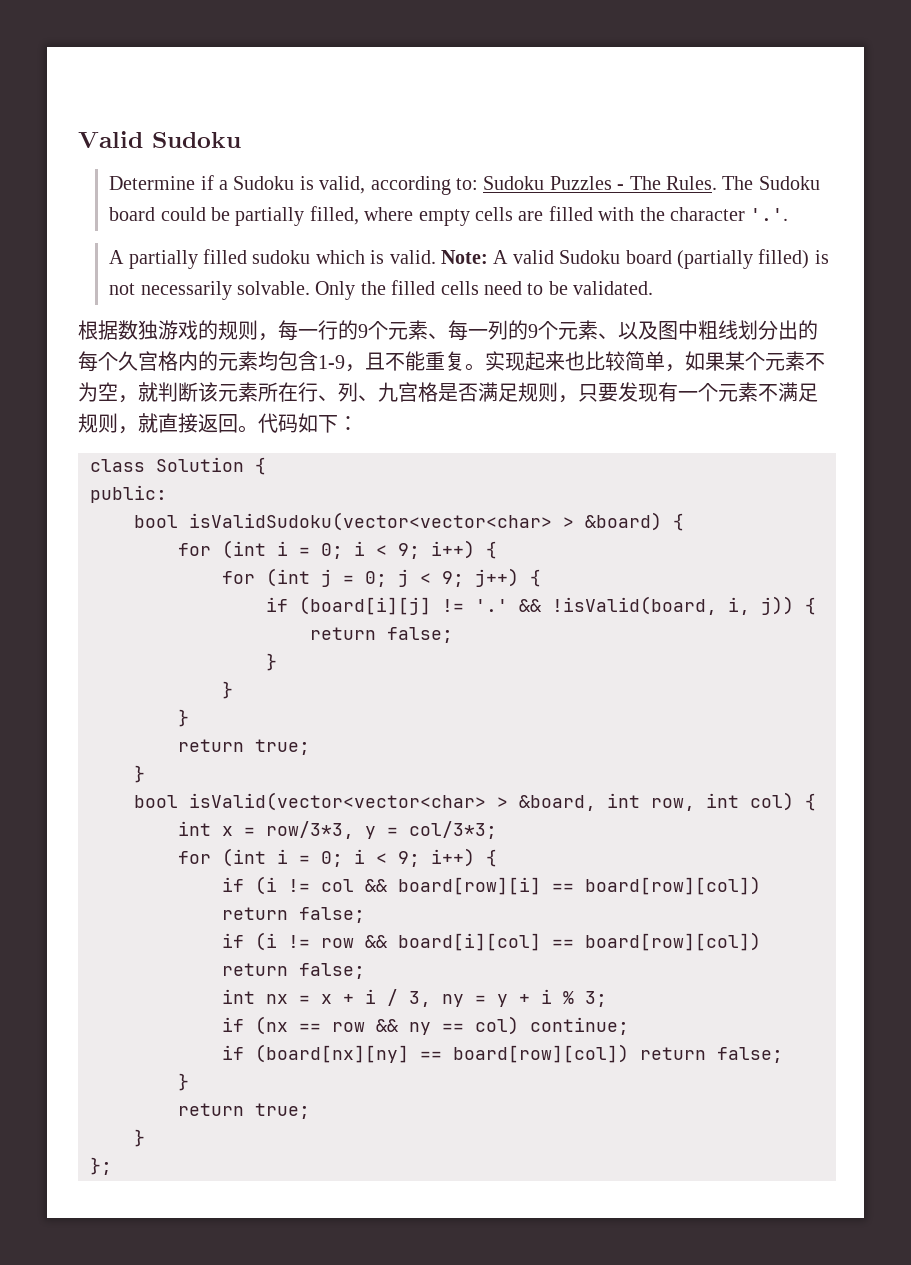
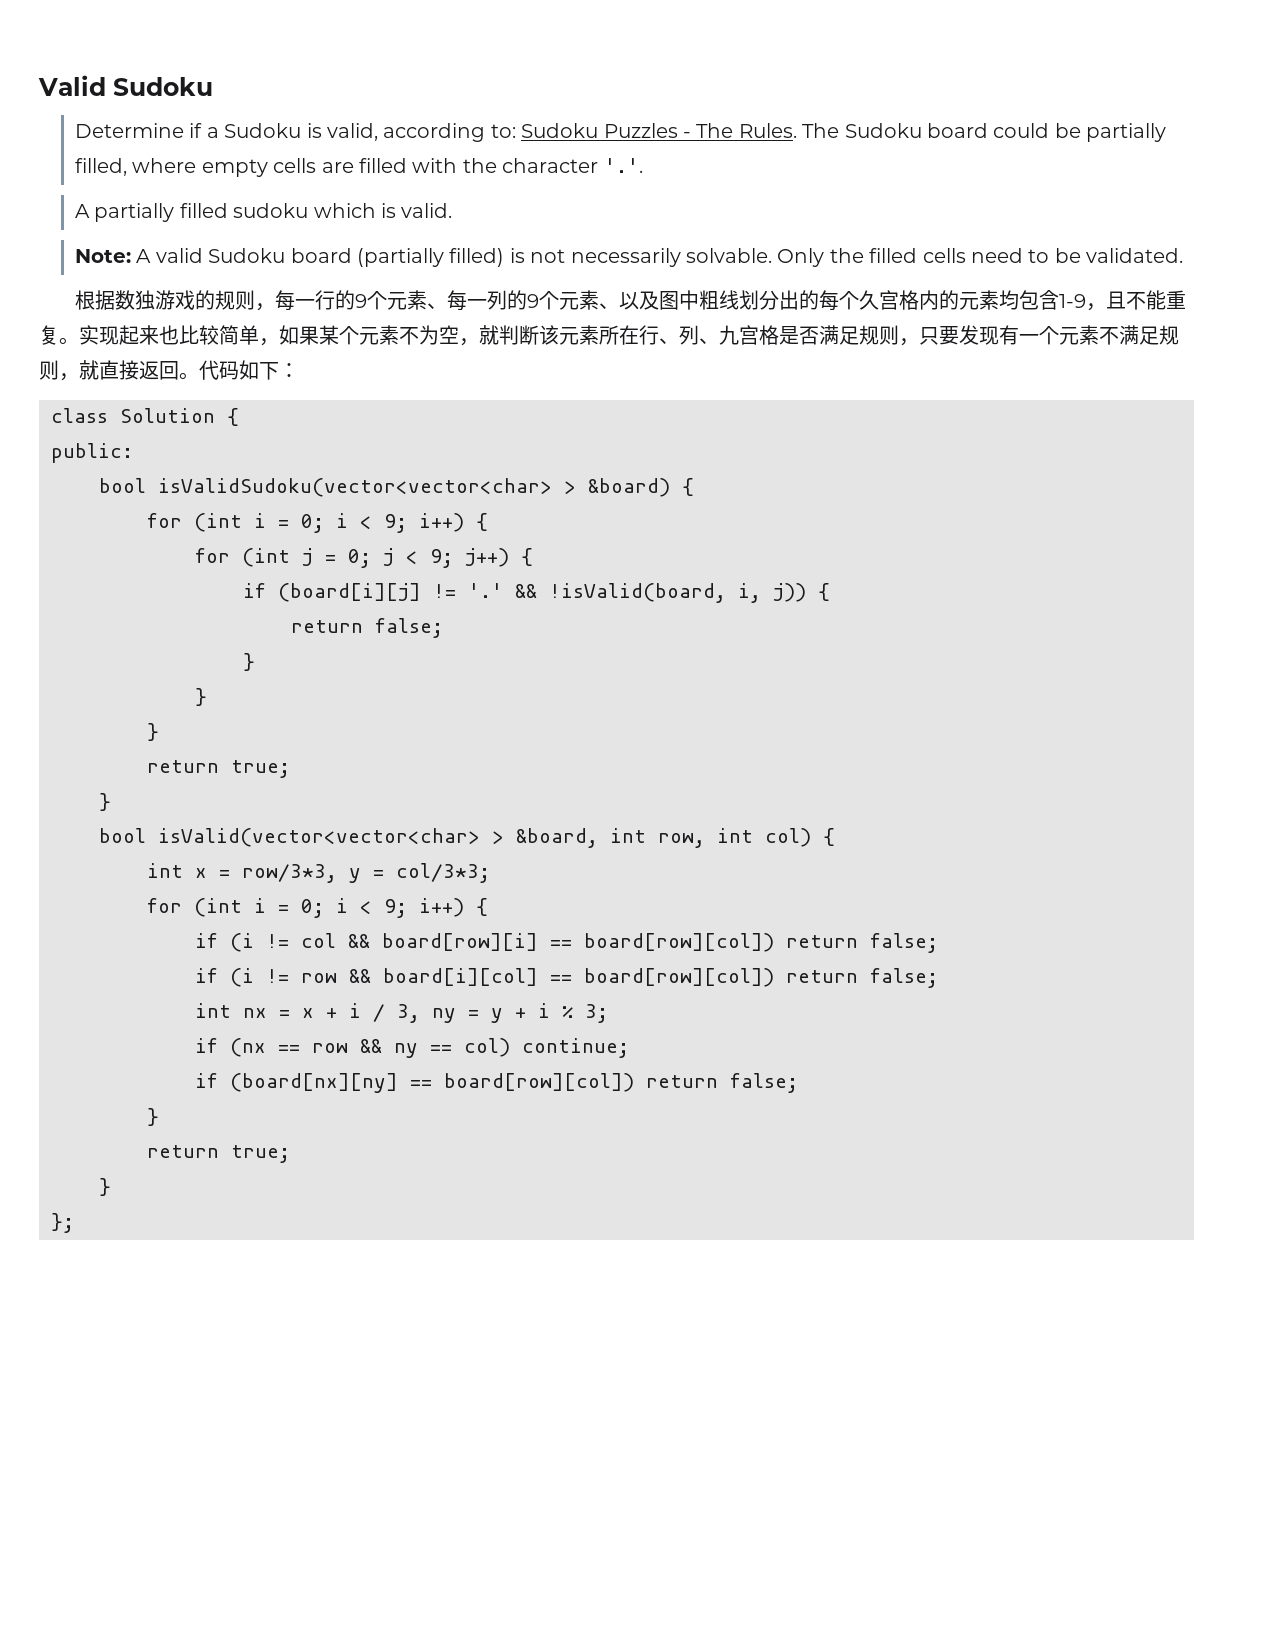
(436, 257) none -> (453, 210) //

